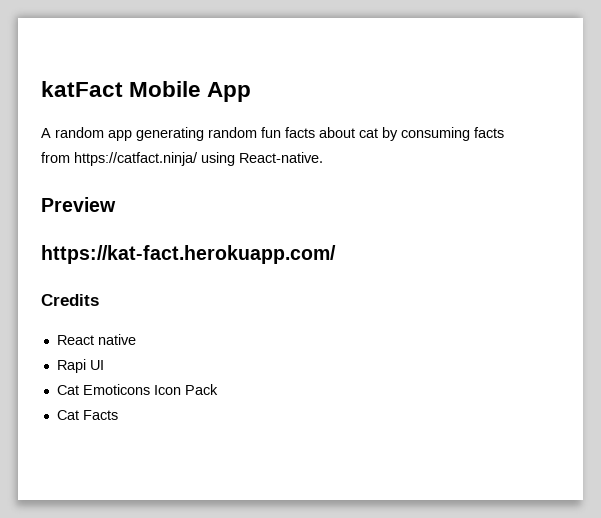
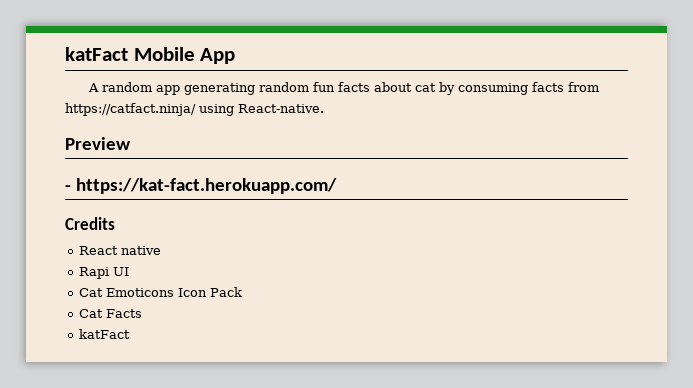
(116, 204) none -> [65,185,71,191] -
(118, 415) none -> [79,329,131,339] // katFact

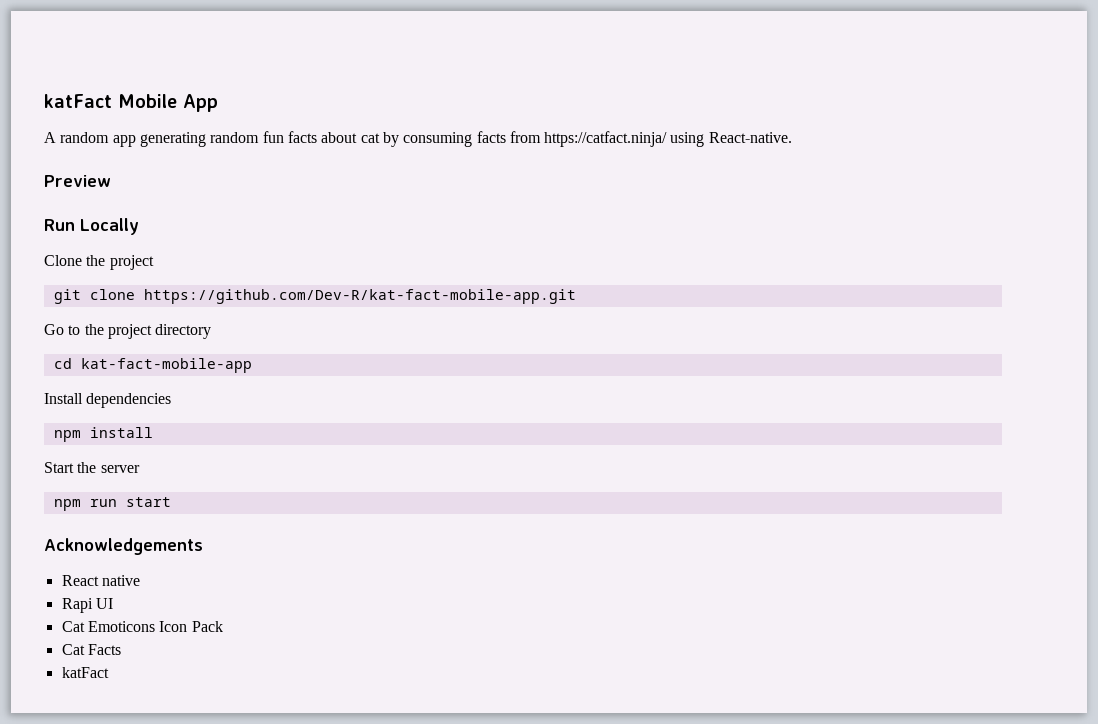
[65,178,337,194] [65,217,115,230] - https://kat-fact.herokuapp.com/ // Credits -> [44,218,139,235] [44,255,154,270] [53,289,576,304] [44,324,212,339] [53,358,252,373] [44,393,172,408] [53,427,153,442] [44,462,140,473] [53,497,171,511] [44,538,203,555] Run Locally // Clone the project // git clone https://github.com/Dev-R/kat-fact-mobile-app.git // Go to the project directory // cd kat-fact-mobile-app // Install dependencies // npm install // Start the server // npm run start // Acknowledgements

